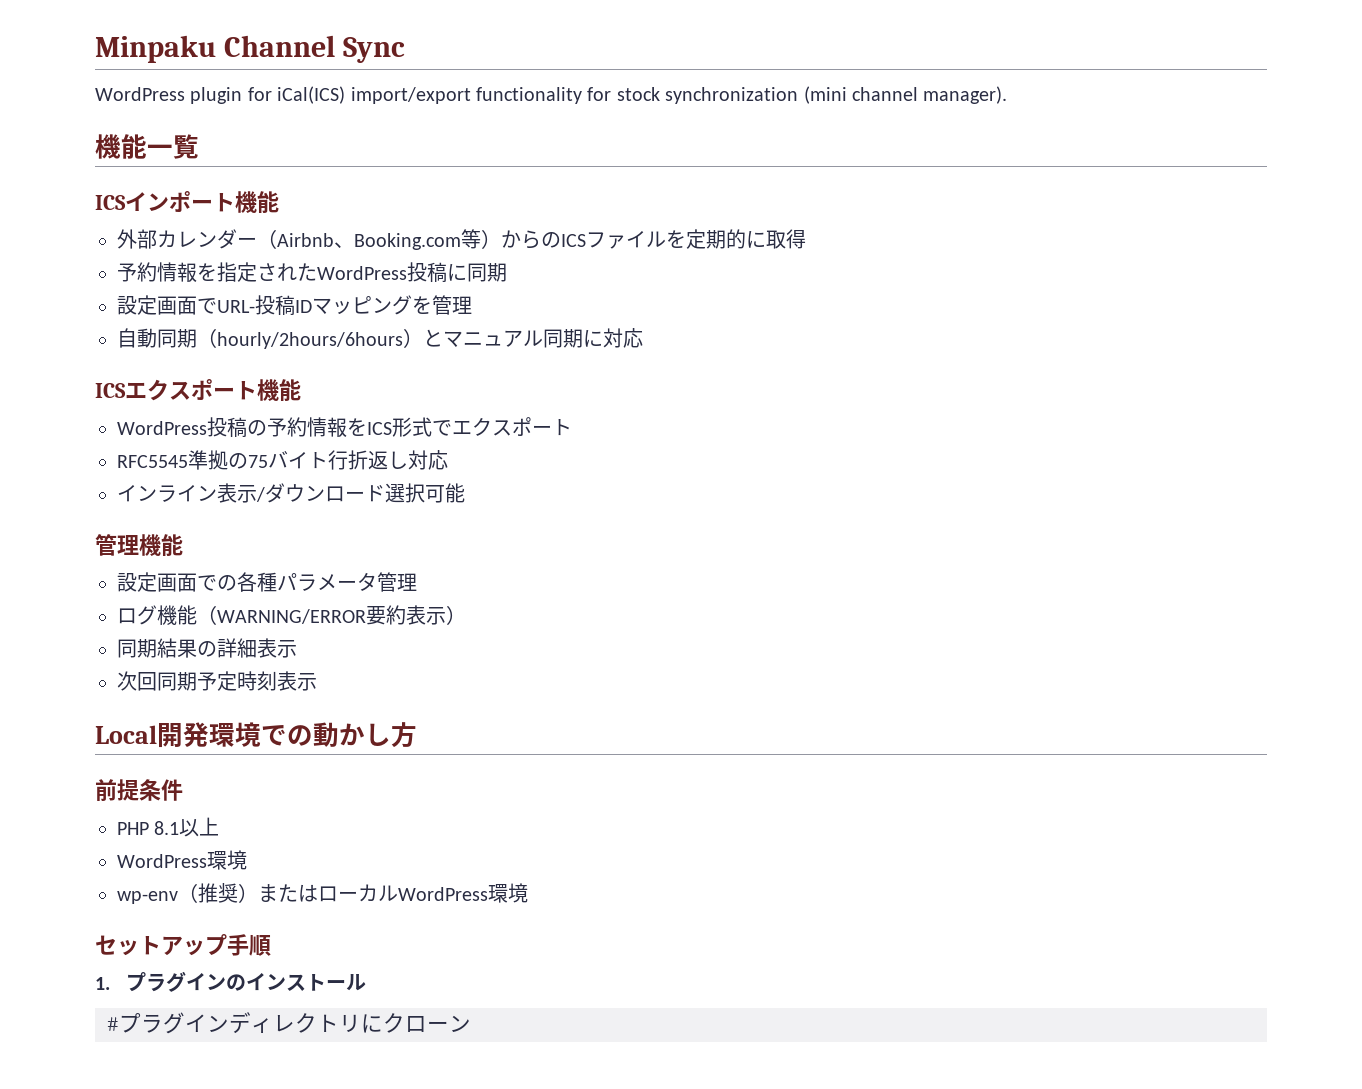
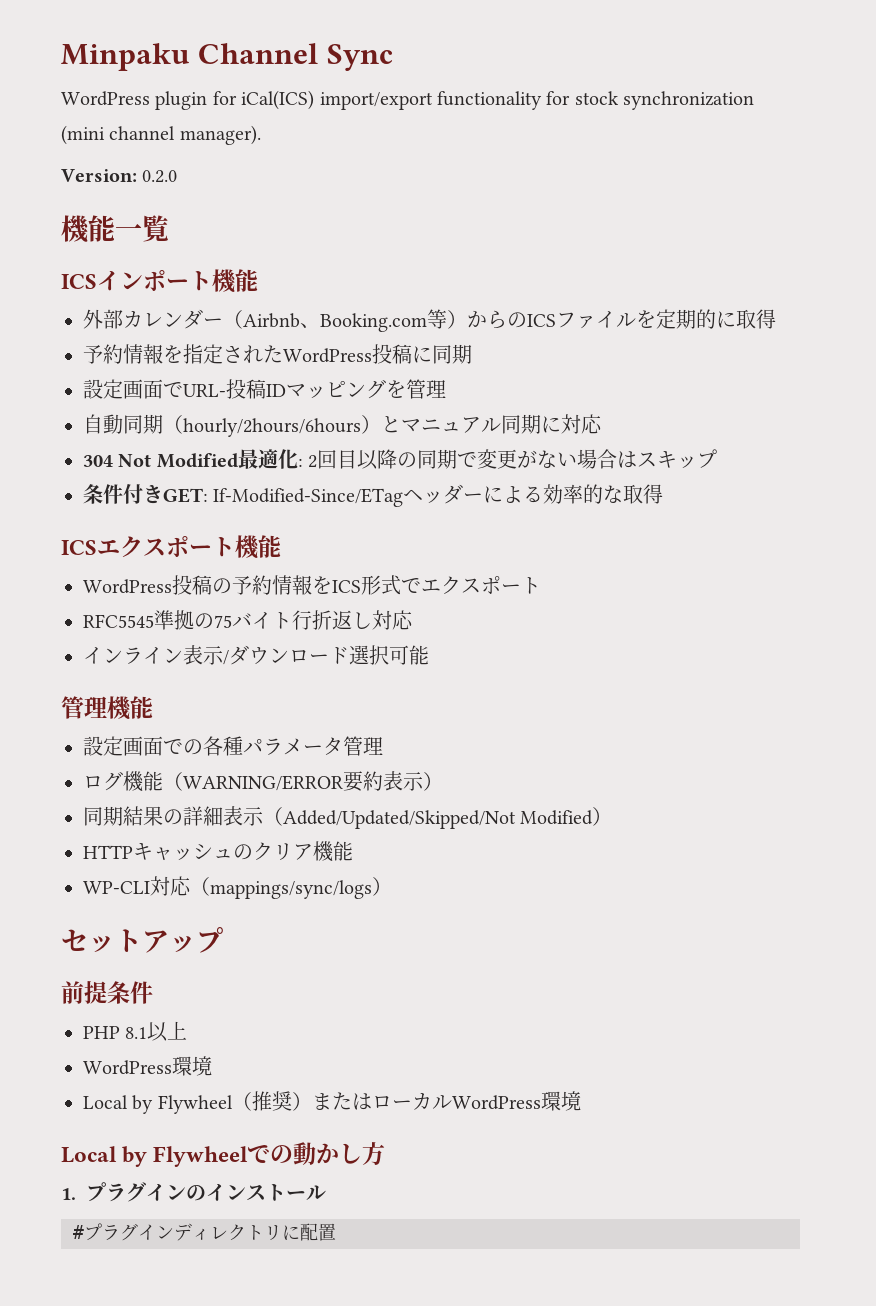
(1008, 95) none -> [61,169,178,183] // Version: 0.2.0
(643, 338) none -> [83,449,718,470] [83,483,664,507] // 304 Not Modified最適化: 2回目以降の同期で変更がない場合はスキップ // 条件付きGET: If-Modified-Since/ETagヘッダーによる効率的な取得
[117,671,317,691] [95,722,417,748] // 次回同期予定時刻表示 // Local開発環境での動かし方 -> [263,807,613,829] [83,841,353,862] [83,876,392,899] [61,927,223,953] （Added/Updated/Skipped/Not Modified） // HTTPキャッシュのクリア機能 // WP-CLI対応（mappings/sync/logs） // セットアップ
[117,891,178,904] wp-env -> [83,1095,233,1114] Local by Flywheel
[95,934,271,956] セットアップ手順 -> [61,1142,386,1167] Local by Flywheelでの動かし方
[383,1013,471,1033] クローン -> [300,1223,336,1241] 配置

